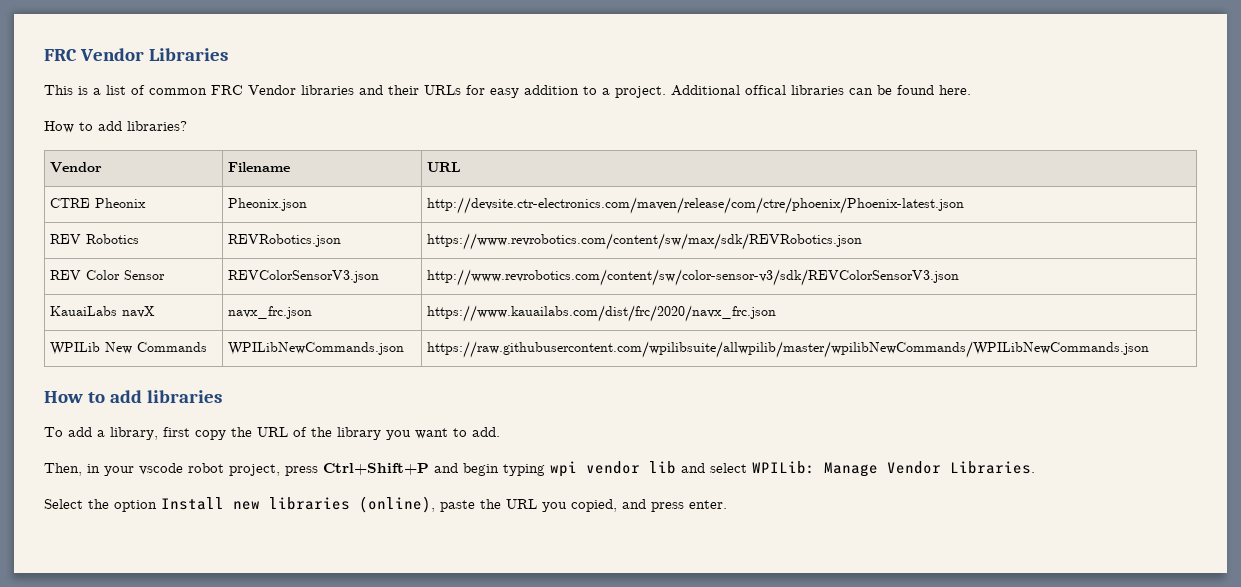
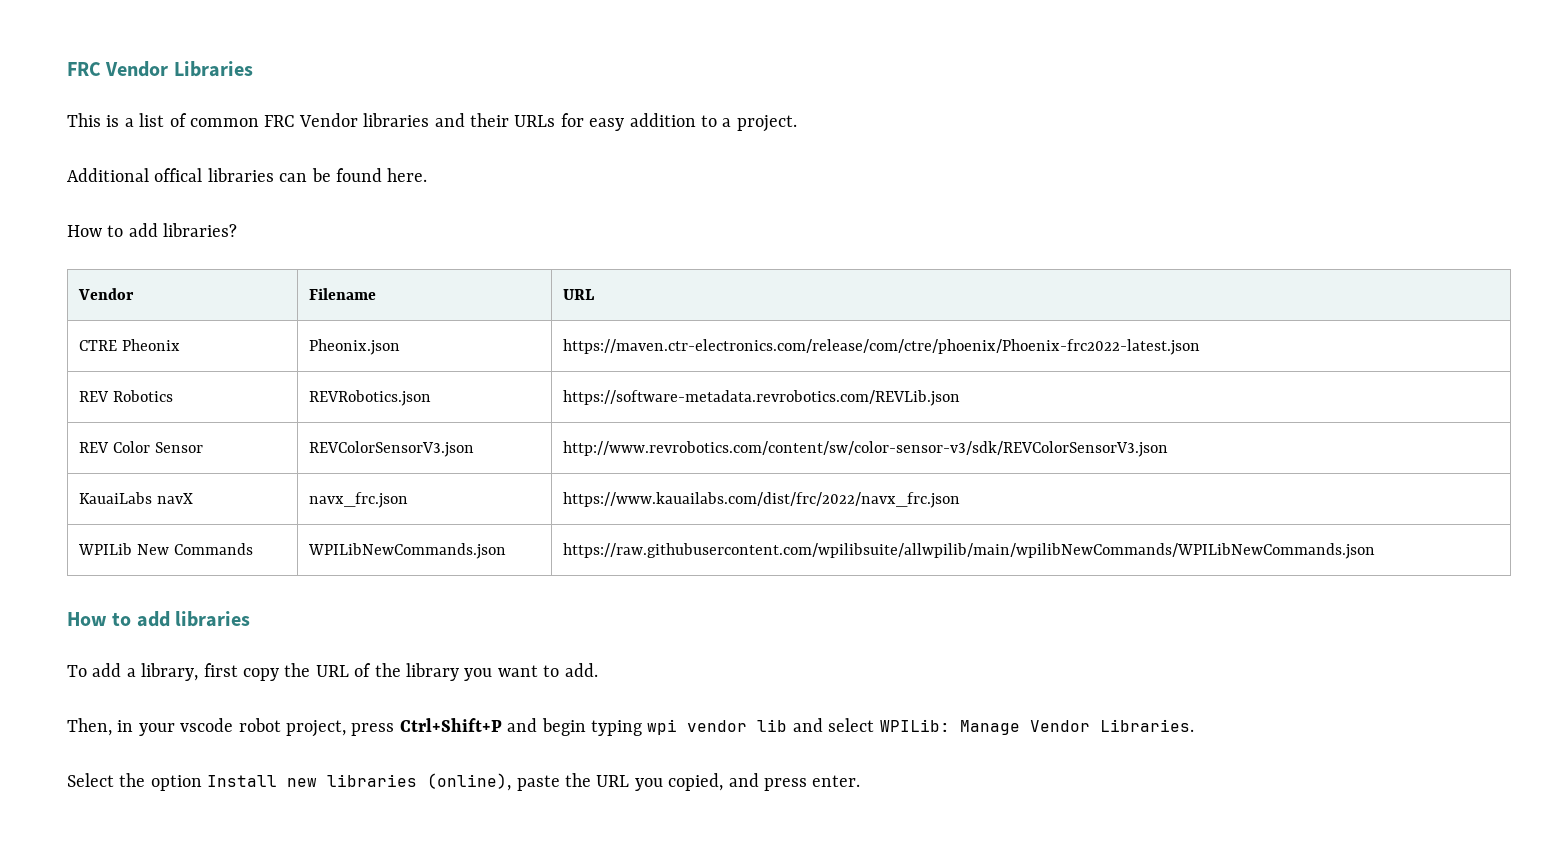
(666, 92) none -> (797, 123) //
[427,197,965,214] http://devsite.ctr-electronics.com/maven/release/com/ctre/phoenix/Phoenix-latest.json -> [562,339,1200,355] https://maven.ctr-electronics.com/release/com/ctre/phoenix/Phoenix-frc2022-latest.json
[427,233,863,250] https://www.revrobotics.com/content/sw/max/sdk/REVRobotics.json -> [562,390,960,406] https://software-metadata.revrobotics.com/REVLib.json
[427,305,777,322] https://www.kauailabs.com/dist/frc/2020/navx_frc.json -> [562,492,960,508] https://www.kauailabs.com/dist/frc/2022/navx_frc.json
[427,341,1150,358] https://raw.githubusercontent.com/wpilibsuite/allwpilib/master/wpilibNewCommands/WPILibNewCommands.json -> [562,543,1375,559] https://raw.githubusercontent.com/wpilibsuite/allwpilib/main/wpilibNewCommands/WPILibNewCommands.json

